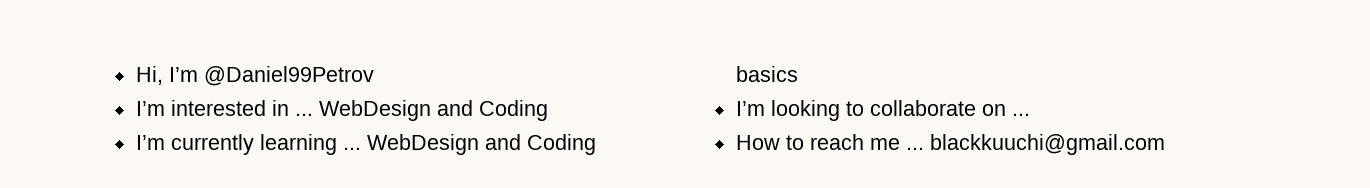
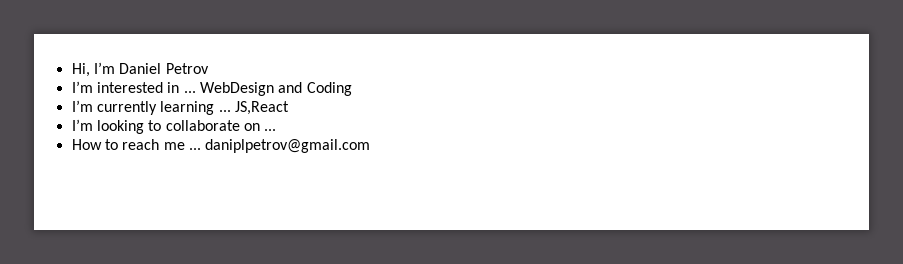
[203,66,374,86] @Daniel99Petrov -> [119,63,209,74] Daniel Petrov
[366,134,596,155] [735,66,798,82] WebDesign and Coding basics -> [234,101,289,115] JS,React
[929,134,1165,155] blackkuuchi@gmail.com -> [205,139,371,153] daniplpetrov@gmail.com

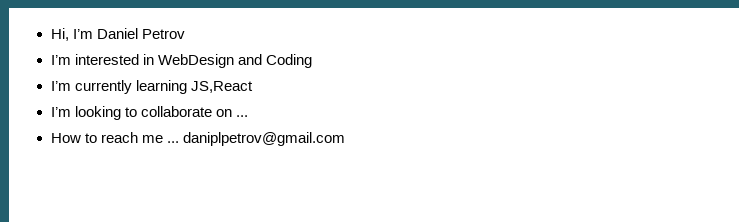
[183,91,196,93] ... -> (154, 59) none
[218,110,231,112] ... -> (187, 87) none

